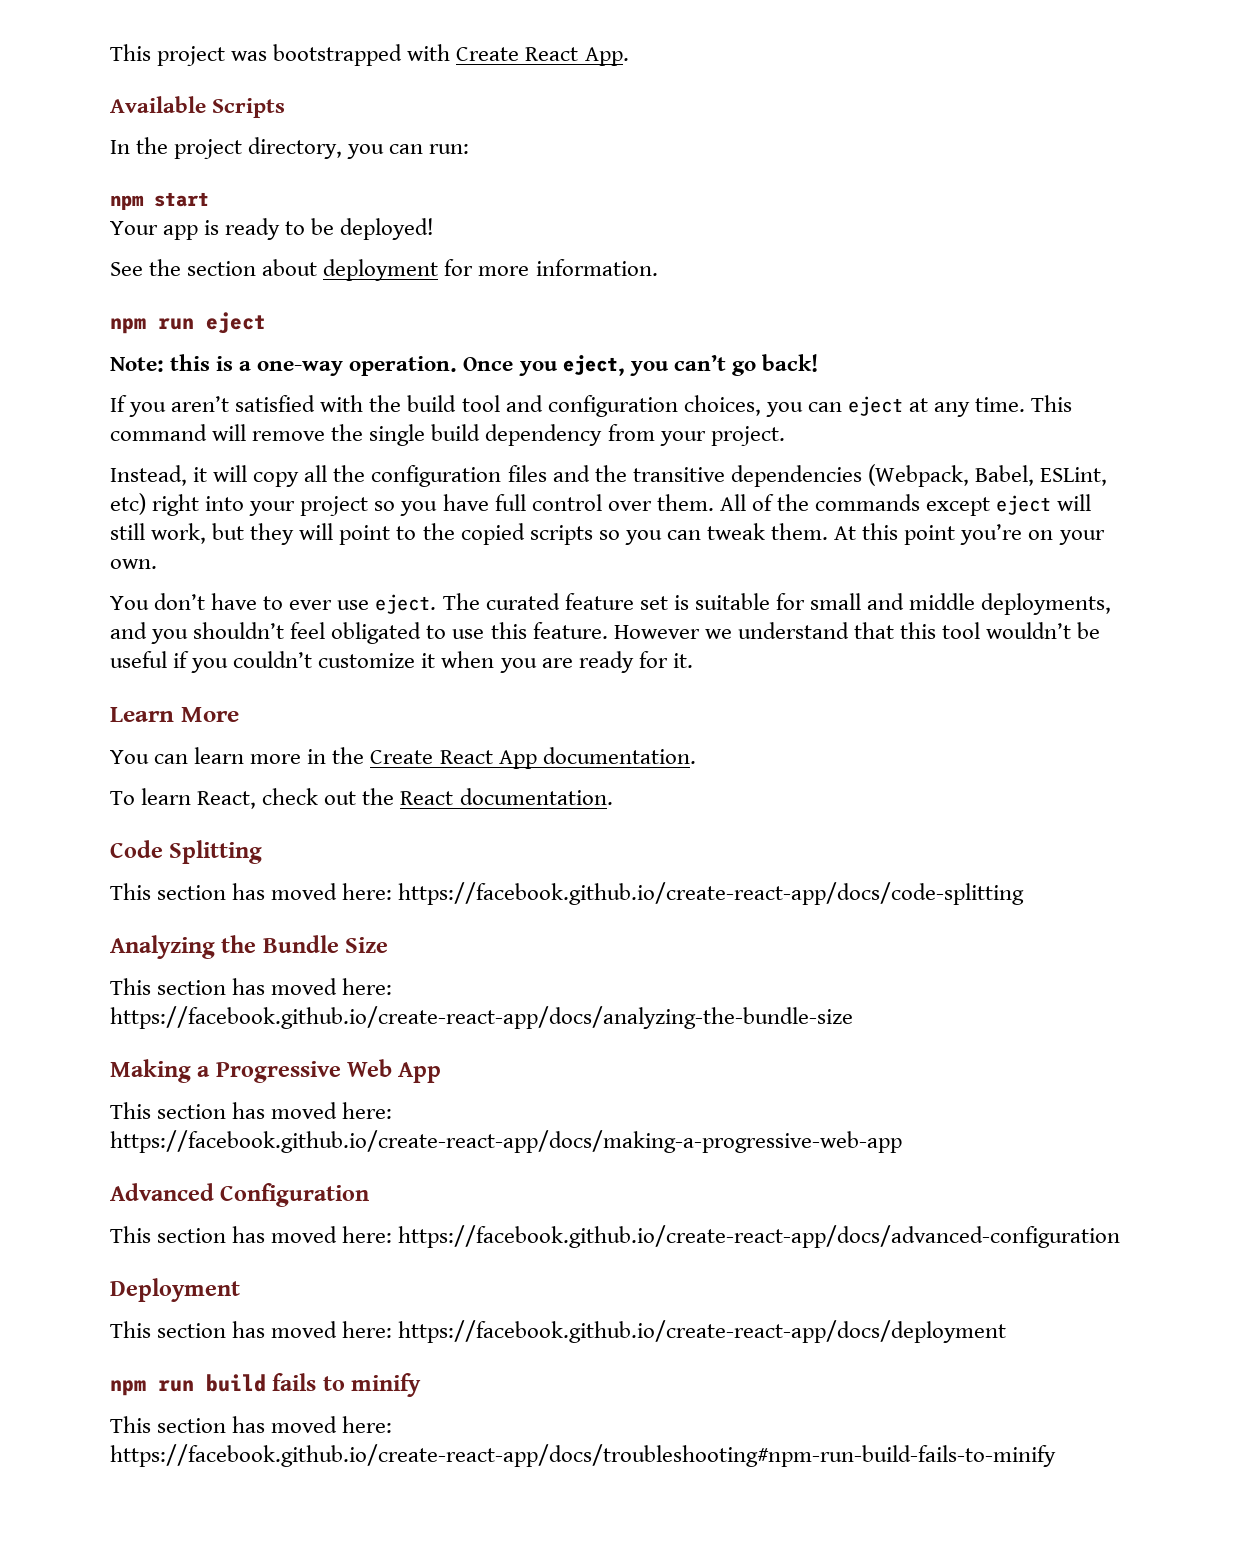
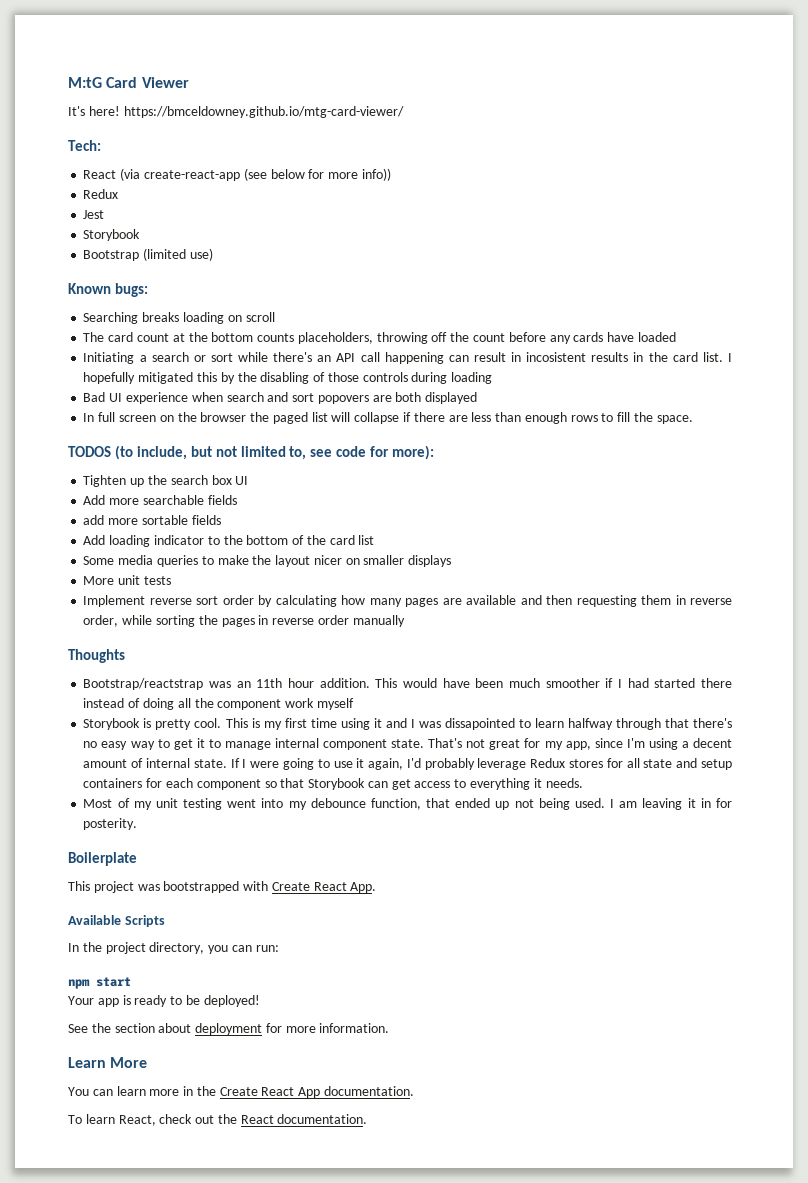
(110, 52) none -> [68,77,189,88] [68,106,404,118] [68,140,101,151] [83,168,391,181] [83,189,119,199] [83,210,105,219] [83,229,141,241] [83,248,213,261] [68,283,148,297] [83,312,275,324] [83,332,676,344] [83,352,732,364] [83,372,493,384] [83,392,478,404] [83,412,693,424] [68,445,435,460] [83,475,249,487] [83,495,237,505] [83,515,221,525] [83,535,375,547] [83,555,452,567] [83,575,171,585] [83,595,733,607] [83,615,405,627] [68,649,125,663] [83,678,733,690] [83,698,354,710] [83,718,732,730] [83,738,733,750] [83,758,732,770] [83,778,583,790] [83,798,733,810] [83,818,138,830] [68,852,137,866] M:tG Card Viewer // It's here! https://bmceldowney.github.io/mtg-card-viewer/ // Tech: // React (via create-react-app (see below for more info)) // Redux // Jest // Storybook // Bootstrap (limited use) // Known bugs: // Searching breaks loading on scroll // The card count at the bottom counts placeholders, throwing off the count before any cards have loaded // Initiating a search or sort while there's an API call happening can result in incosistent results in the card list. I hopefully mitigated this by the disabling of those controls during loading // Bad UI experience when search and sort popovers are both displayed // In full screen on the browser the paged list will collapse if there are less than enough rows to fill the space. // TODOS (to include, but not limited to, see code for more): // Tighten up the search box UI // Add more searchable fields // add more sortable fields // Add loading indicator to the bottom of the card list // Some media queries to make the layout nicer on smaller displays // More unit tests // Implement reverse sort order by calculating how many pages are available and then requesting them in reverse order, while sorting the pages in reverse order manually // Thoughts // Bootstrap/reactstrap was an 11th hour addition. This would have been much smoother if I had started there instead of doing all the component work myself // Storybook is pretty cool. This is my first time using it and I was dissapointed to learn halfway through that there's no easy way to get it to manage internal component state. That's not great for my app, since I'm using a decent amount of internal state. If I were going to use it again, I'd probably leverage Redux stores for all state and setup containers for each component so that Storybook can get access to everything it needs. // Most of my unit testing went into my debounce function, that ended up not being used. I am leaving it in for posterity. // Boilerplate //
[110,312,266,334] [110,354,818,376] [110,395,1073,417] [110,424,785,446] [110,464,1108,487] [110,493,1092,516] [110,523,1105,545] [110,559,157,569] [110,593,1112,615] [110,622,1101,644] [110,651,693,673] // npm run eject // Note: this is a one-way operation. Once you eject, you can’t go back! // If you aren’t satisfied with the build tool and configuration choices, you can eject at any time. This command will remove the single build dependency from your project. // Instead, it will copy all the configuration files and the transitive dependencies (Webpack, Babel, ESLint, etc) right into your project so you have full control over them. All of the commands except eject will still work, but they will point to the copied scripts so you can tweak them. At this point you’re on your own. // You don’t have to ever use eject. The curated feature set is suitable for small and middle deployments, and you shouldn’t feel obligated to use this feature. However we understand that this tool wouldn’t be useful if you couldn’t customize it when you are ready for it. -> (390, 1028) none
[110,840,263,864] [110,882,1025,905] [110,935,389,959] [110,978,393,995] [110,1006,853,1029] [110,1059,442,1083] [110,1102,393,1119] [110,1130,902,1153] [110,1183,370,1207] [110,1225,1121,1248] [110,1278,240,1302] [110,1320,1007,1343] [110,1373,422,1397] [110,1416,393,1433] [110,1444,1056,1467] // Code Splitting // This section has moved here: https://facebook.github.io/create-react-app/docs/code-splitting // Analyzing the Bundle Size // This section has moved here: https://facebook.github.io/create-react-app/docs/analyzing-the-bundle-size // Making a Progressive Web App // This section has moved here: https://facebook.github.io/create-react-app/docs/making-a-progressive-web-app // Advanced Configuration // This section has moved here: https://facebook.github.io/create-react-app/docs/advanced-configuration // Deployment // This section has moved here: https://facebook.github.io/create-react-app/docs/deployment // npm run build fails to minify // This section has moved here: https://facebook.github.io/create-react-app/docs/troubleshooting#npm-run-build-fails-to-minify -> (368, 1119) none

